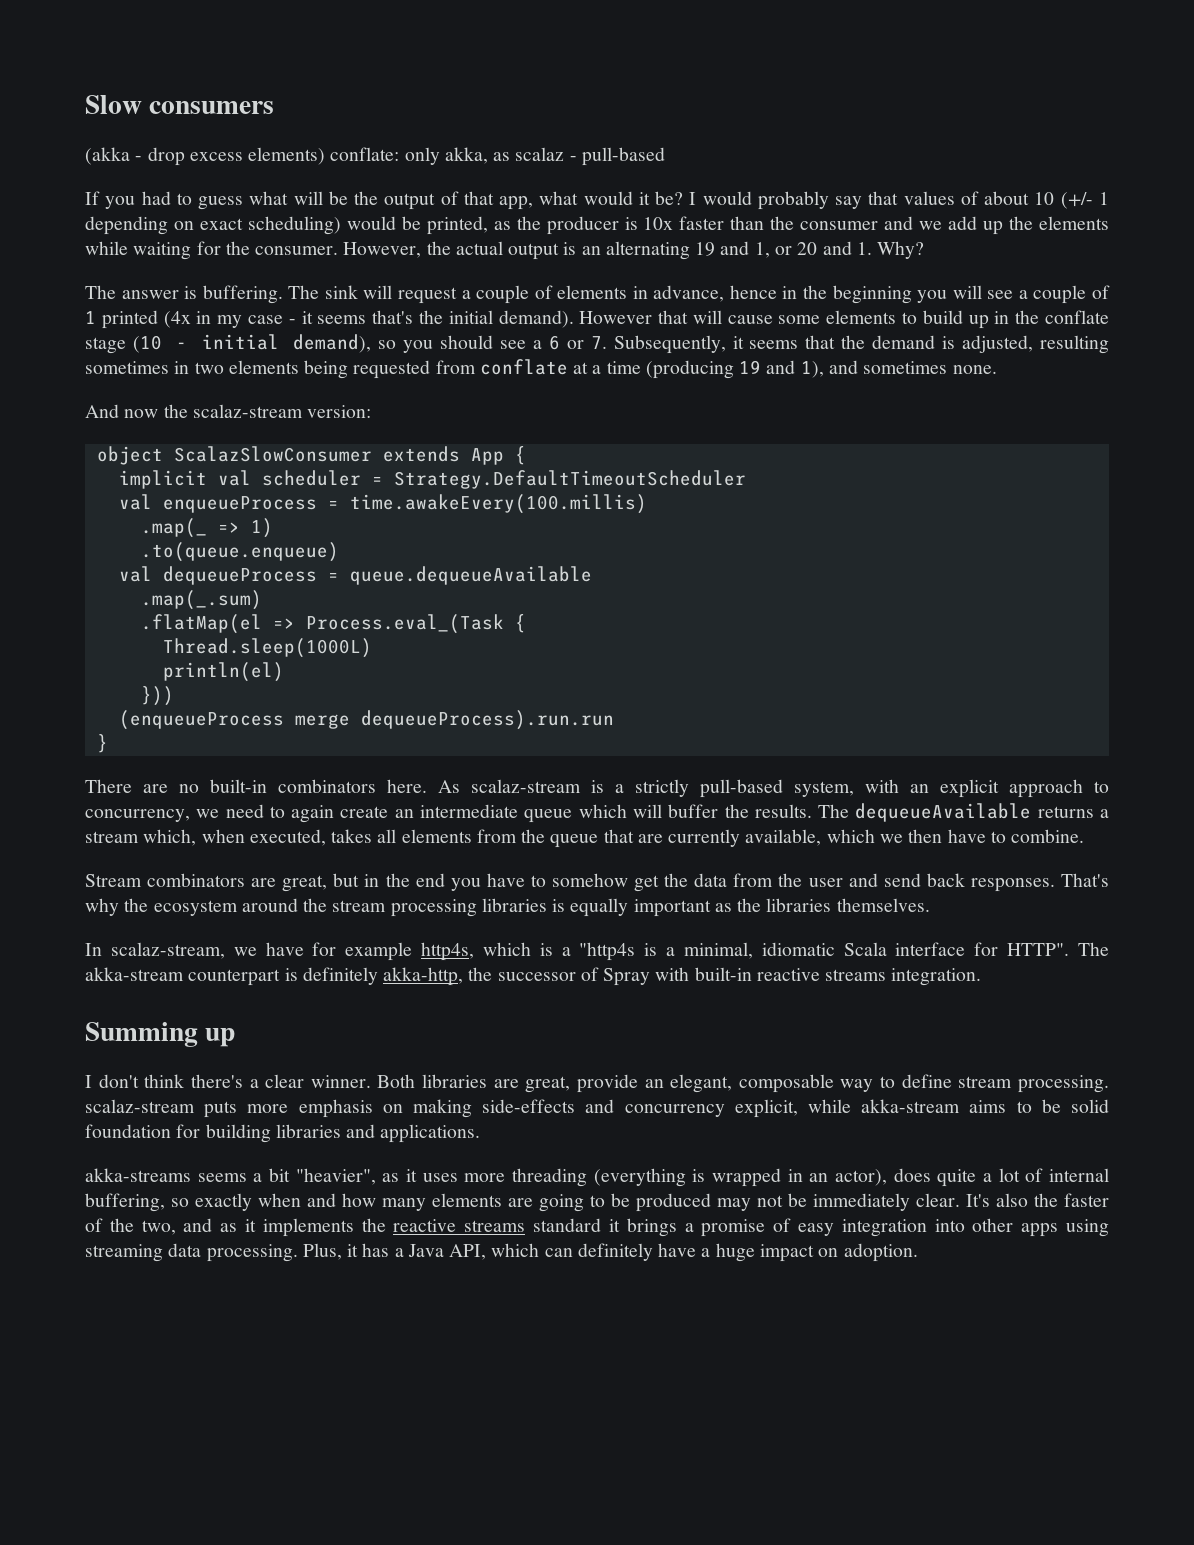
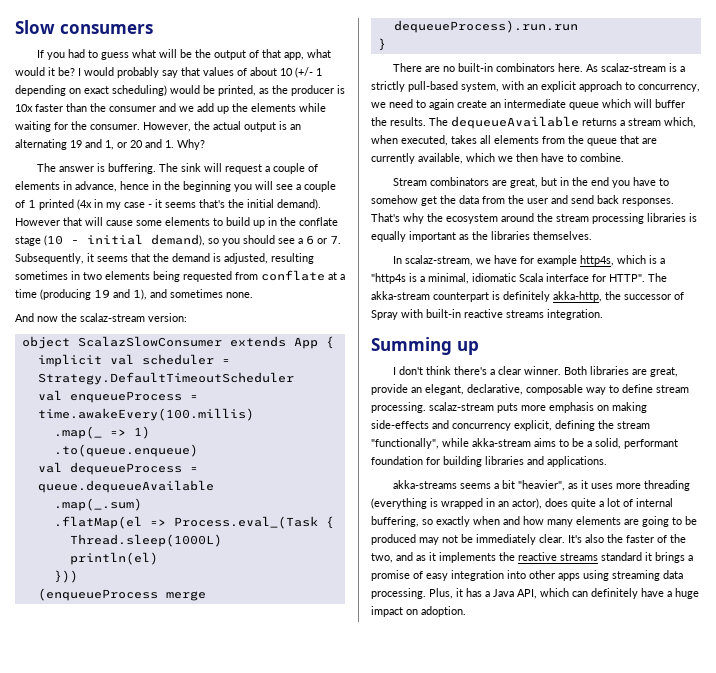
[85,147,665,166] // (akka - drop excess elements) conflate: only akka, as scalaz - pull-based -> (153, 29) none
(733, 1083) none -> [467,384,523,395] declarative,
(798, 1108) none -> [555,420,650,431] [371,438,439,449] defining the stream "functionally",
[1071,1099,1110,1113] solid -> [587,438,678,449] a solid, performant

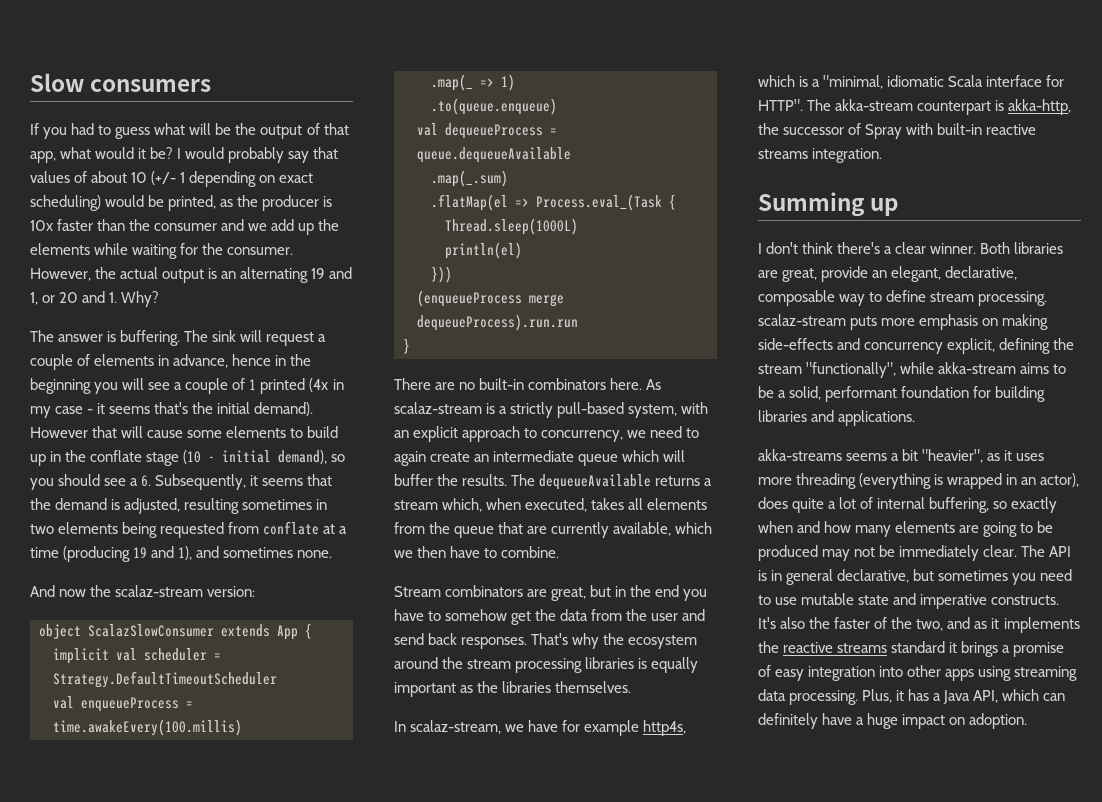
[306,235,341,245] 6 or 7. -> [141,475,152,487] 6.
[371,273,469,284] "http4s is a minimal, -> [823,75,884,89] "minimal,
[503,291,550,302] definitely -> (1005, 105) none
(565, 538) none -> [1021,545,1072,557] [758,569,1073,585] [758,593,1060,609] The API is in general declarative, but sometimes you need to use mutable state and imperative constructs.

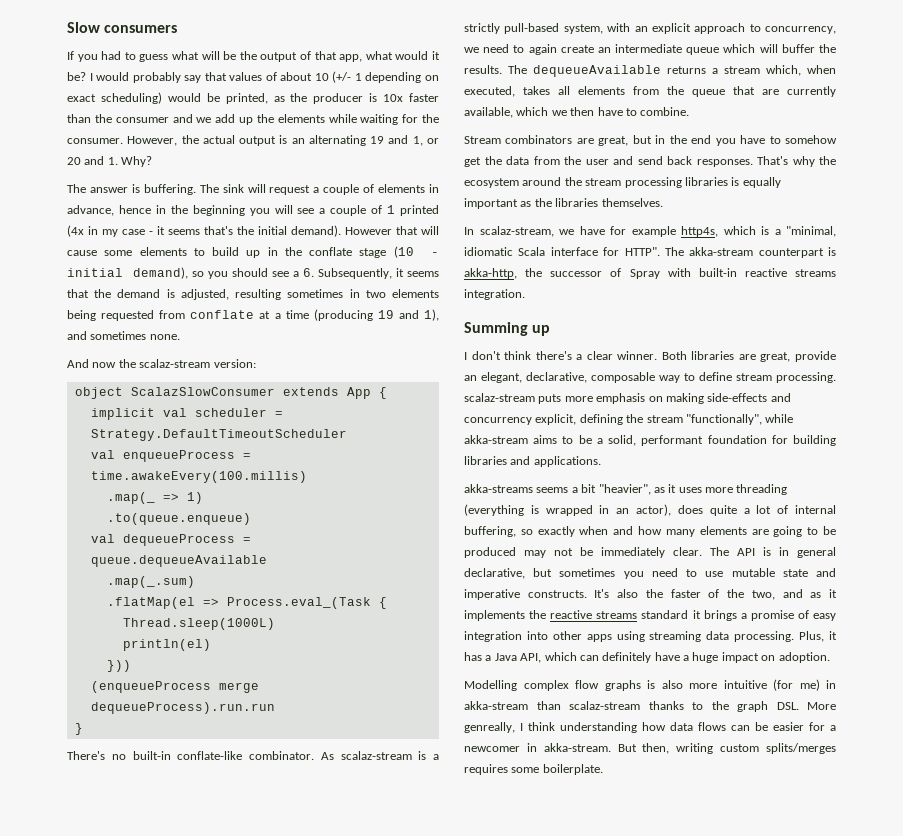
[394,378,643,390] There are no built-in combinators here. -> [67,751,314,760] There's no built-in conflate-like combinator.
(1028, 721) none -> [464,679,836,691] [464,701,836,712] [464,722,836,733] [464,743,836,754] [464,764,603,775] // Modelling complex flow graphs is also more intuitive (for me) in akka-stream than scalaz-stream thanks to the graph DSL. More genreally, I think understanding how data flows can be easier for a newcomer in akka-stream. But then, writing custom splits/merges requires some boilerplate.

